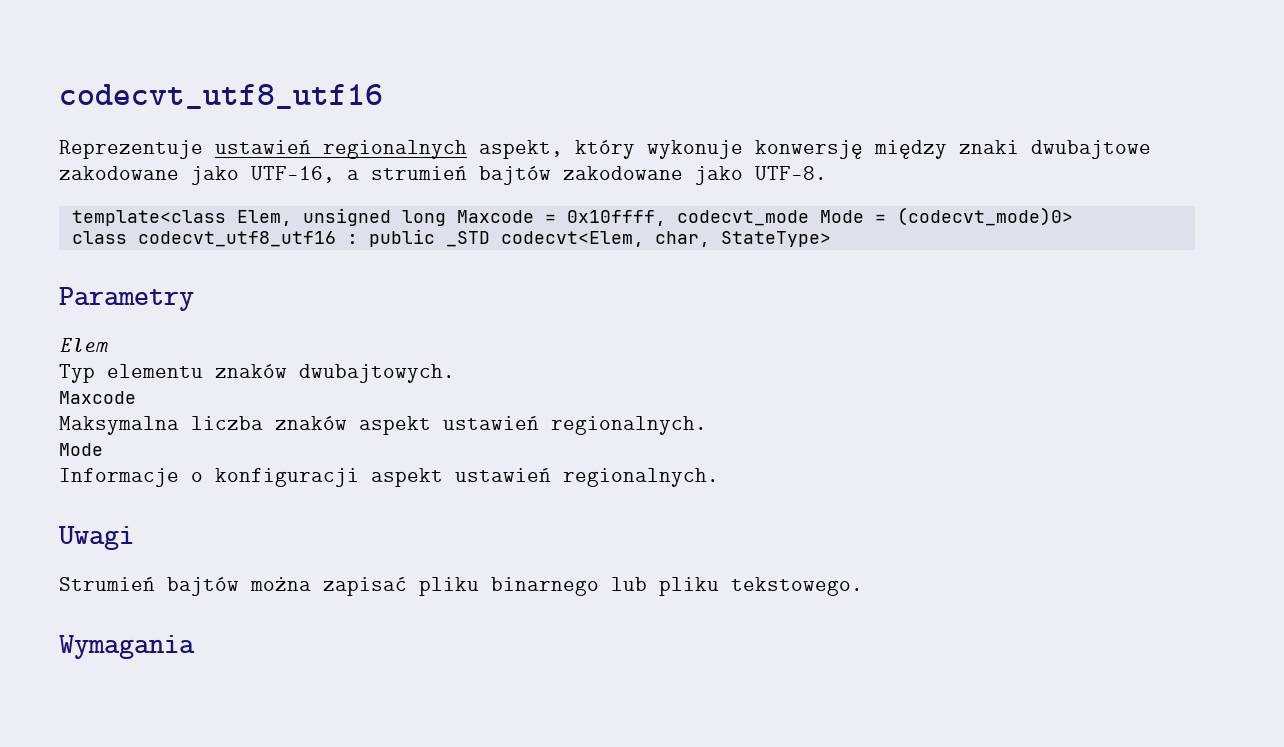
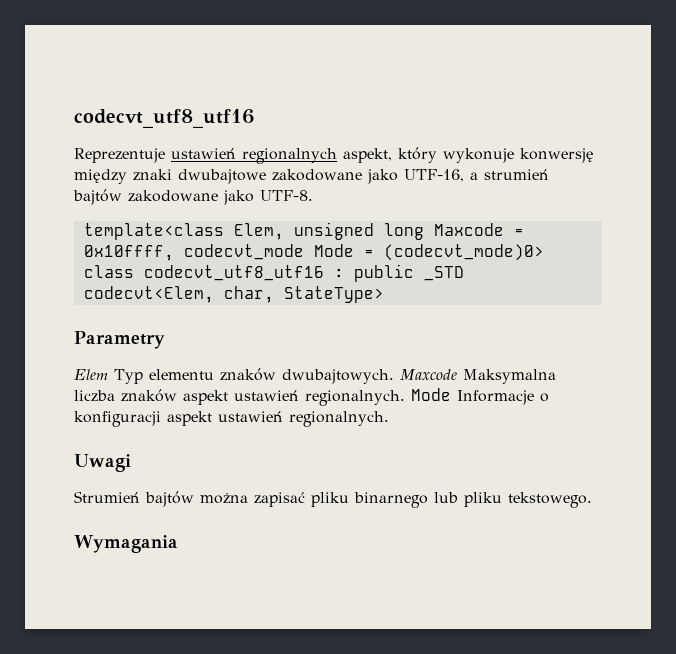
(108, 345) // -> (108, 374) none
[59,391,136,404] // Maxcode // -> [399,369,457,380] Maxcode
[59,443,103,456] // Mode // -> [411,388,451,401] Mode

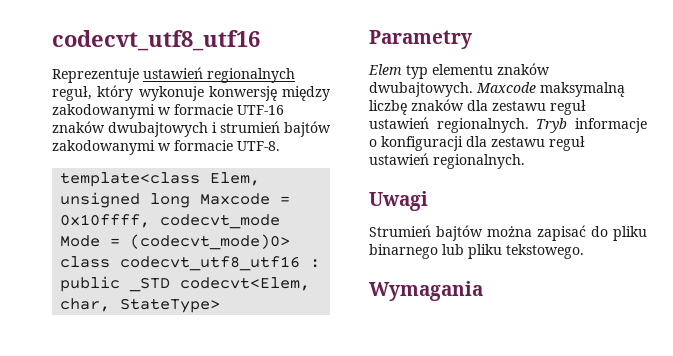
[343,148,392,163] aspekt, -> [52,86,92,101] reguł,
[133,169,549,184] [73,189,254,205] znaki dwubajtowe zakodowane jako UTF-16, a strumień bajtów zakodowane jako -> [52,104,284,119] [52,121,331,137] [52,140,233,155] zakodowanymi w formacie UTF-16 znaków dwubajtowych i strumień bajtów zakodowanymi w formacie
[114,369,143,384] Typ -> [406,65,428,79] typ
[462,369,556,384] [74,388,549,406] [74,411,212,427] Maksymalna liczba znaków aspekt ustawień regionalnych. Mode Informacje o konfiguracji aspekt -> [540,82,625,97] [369,99,586,115] [369,117,647,133] [369,136,585,151] maksymalną liczbę znaków dla zestawu reguł ustawień regionalnych. Tryb informacje o konfiguracji dla zestawu reguł
(305, 499) none -> [591,226,608,237] do

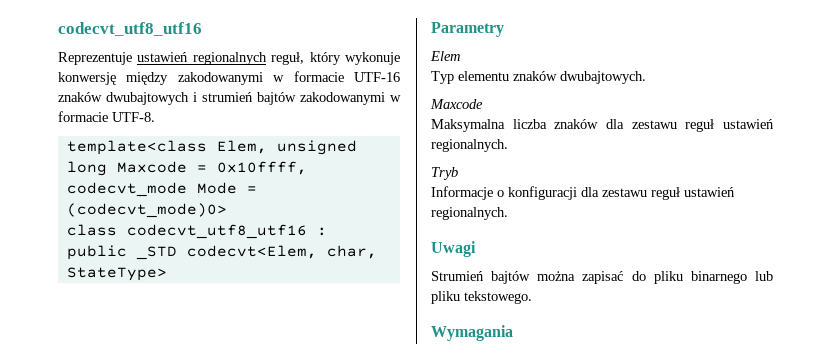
[406,65,428,79] typ -> [431,71,454,84] // Typ
[476,82,625,97] [369,100,407,115] Maxcode maksymalną liczbę -> [430,99,483,109] [431,119,547,132] // Maxcode // Maksymalna liczba
(529, 125) none -> (508, 145) //
[575,118,647,133] informacje -> [431,186,493,200] // Informacje

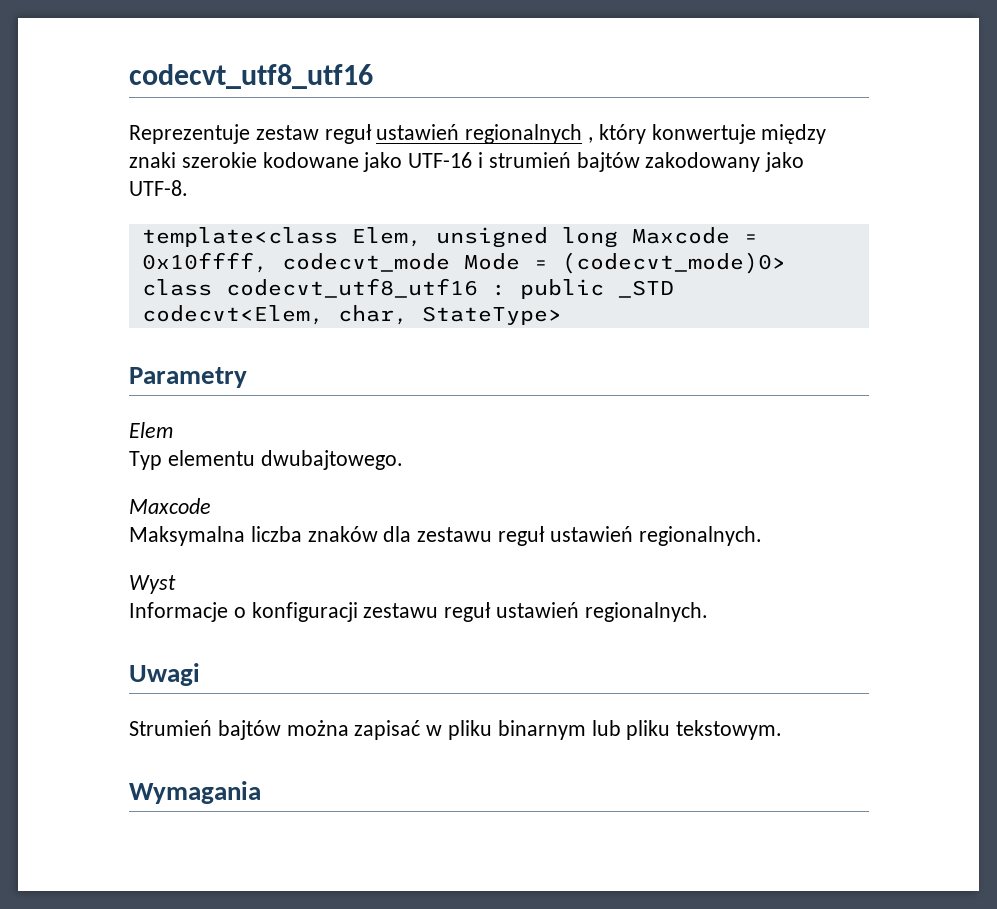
[137,52,400,65] [58,71,400,85] [58,92,401,105] [58,111,108,122] ustawień regionalnych reguł, który wykonuje konwersję między zakodowanymi w formacie UTF-16 znaków dwubajtowych i strumień bajtów zakodowanymi w formacie -> [255,124,827,144] [129,152,805,172] zestaw reguł ustawień regionalnych , który konwertuje między znaki szerokie kodowane jako UTF-16 i strumień bajtów zakodowany jako
[513,71,646,84] znaków dwubajtowych. -> [260,450,403,470] dwubajtowego.
[431,167,458,180] Tryb -> [129,575,176,594] Wyst
[581,187,599,197] dla -> (358, 612) none
[631,271,747,284] do pliku binarnego -> [426,720,586,740] w pliku binarnym
[464,291,532,304] tekstowego. -> [676,720,783,740] tekstowym.

